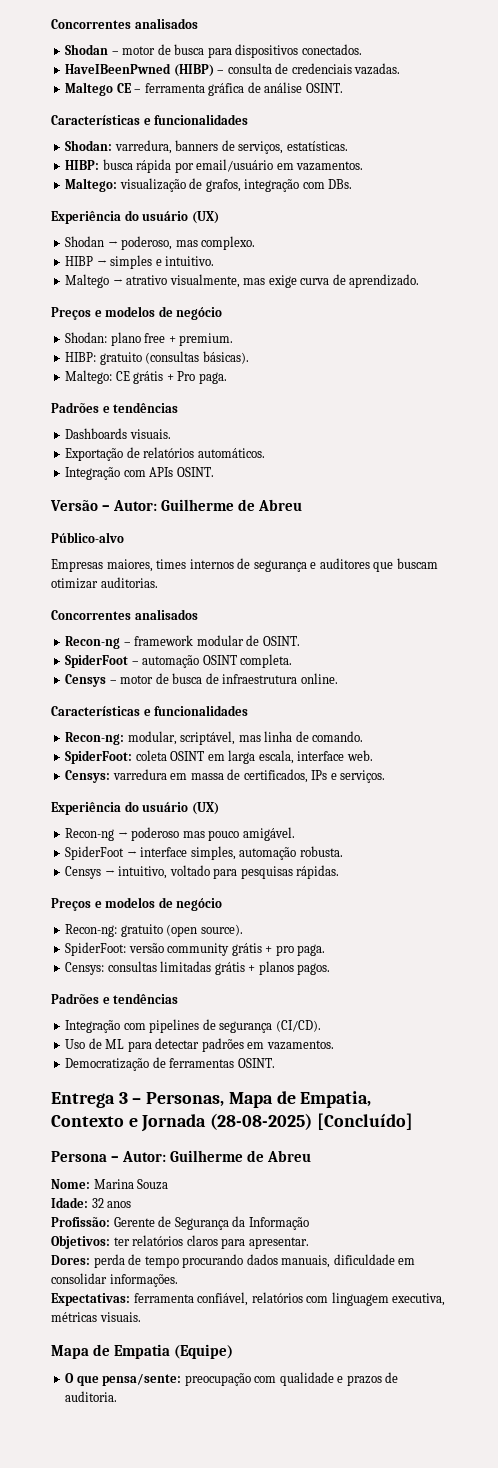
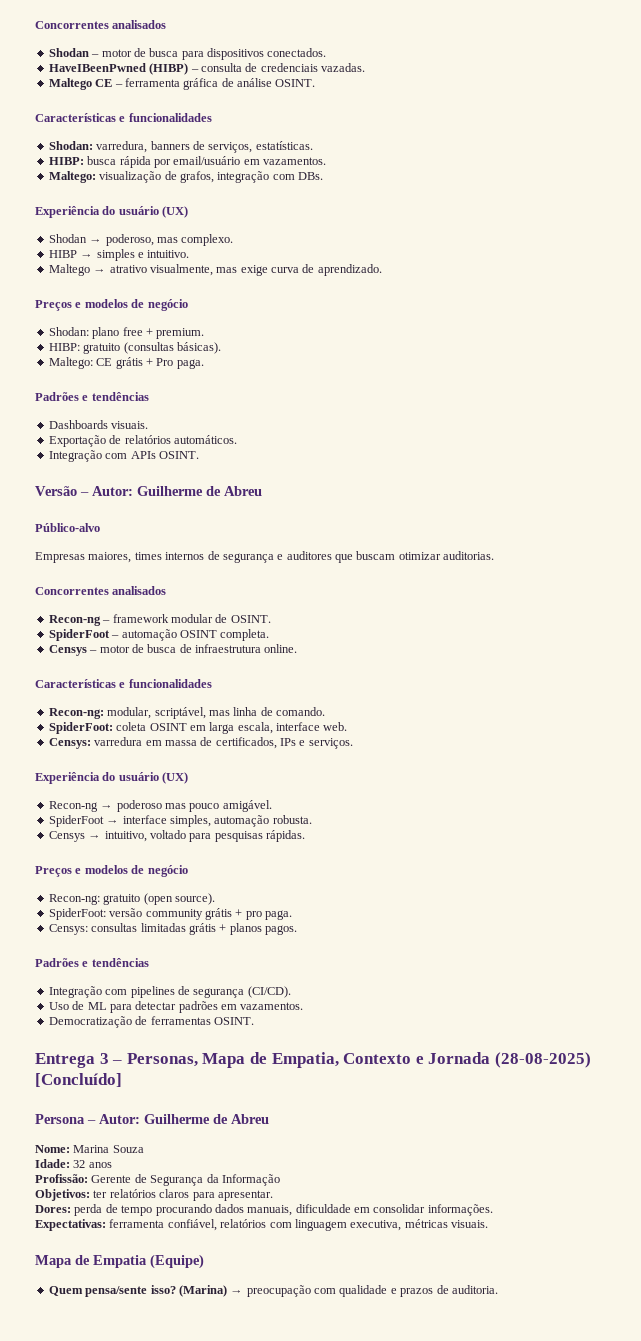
[65,1373,182,1386] O que pensa/sente: -> [48,1285,244,1297] Quem pensa/sente isso? (Marina) →

